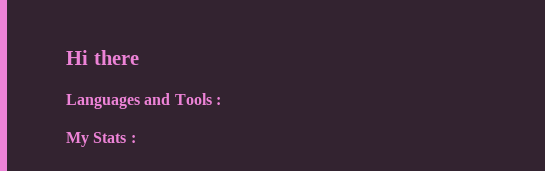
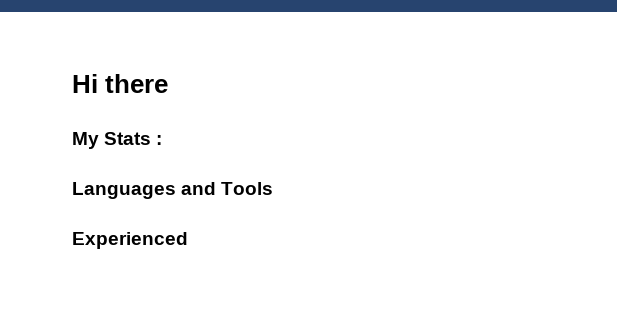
(139, 57) none -> [72,132,163,149] // My Stats :
[215,97,221,105] [66,132,136,147] : // My Stats : -> [72,232,188,249] // Experienced

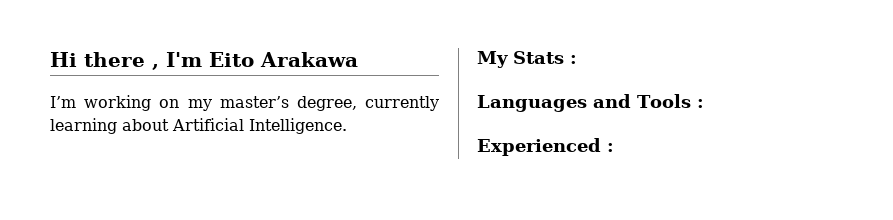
(169, 83) none -> [152,52,358,70] [50,95,439,111] [50,118,347,134] , I'm Eito Arakawa // I’m working on my master’s degree, currently learning about Artificial Intelligence.
(274, 188) none -> [696,99,704,108] :
(188, 240) none -> [607,143,614,152] :

